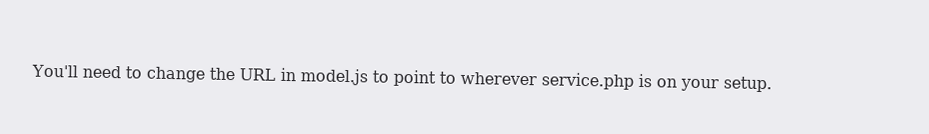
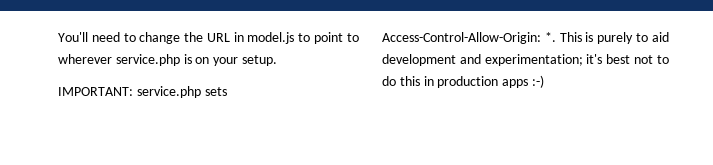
(772, 84) none -> [58,86,227,98] [382,32,669,44] [382,54,669,66] [382,75,544,88] // IMPORTANT: service.php sets Access-Control-Allow-Origin: *. This is purely to aid development and experimentation; it's best not to do this in production apps :-)

